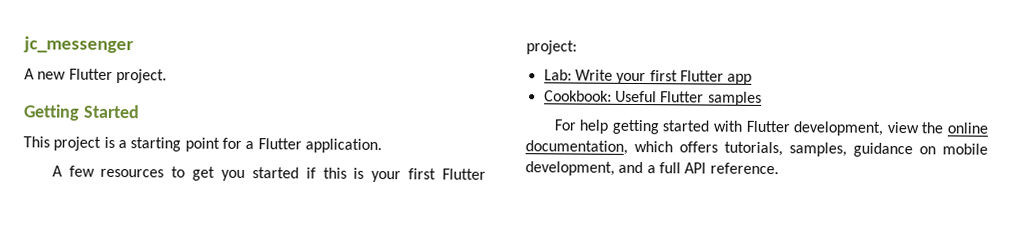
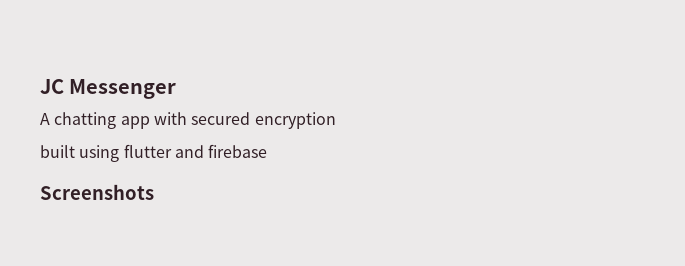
[23,36,134,54] [24,68,167,84] [23,104,140,121] [23,136,382,154] [51,165,486,183] [526,40,577,55] [543,69,753,85] [543,90,762,106] [553,119,988,136] [525,140,988,158] [525,161,779,176] jc_messenger // A new Flutter project. // Getting Started // This project is a starting point for a Flutter application. // A few resources to get you started if this is your first Flutter project: // Lab: Write your first Flutter app // Cookbook: Useful Flutter samples // For help getting started with Flutter development, view the online documentation, which offers tutorials, samples, guidance on mobile development, and a full API reference. -> [40,79,177,99] [40,112,336,129] [40,144,268,162] [40,184,154,200] JC Messenger // A chatting app with secured encryption // built using flutter and firebase // Screenshots

